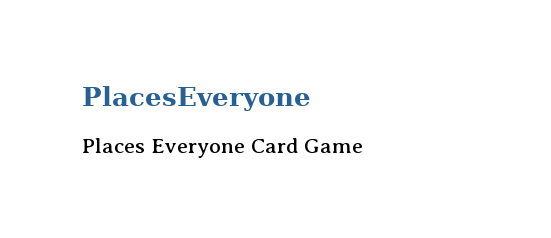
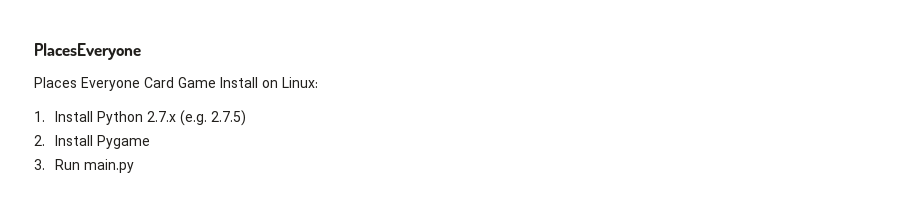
(364, 146) none -> [220,77,318,88] [34,110,247,126] [34,135,151,149] [34,159,135,173] Install on Linux: // 1. Install Python 2.7.x (e.g. 2.7.5) // 2. Install Pygame // 3. Run main.py

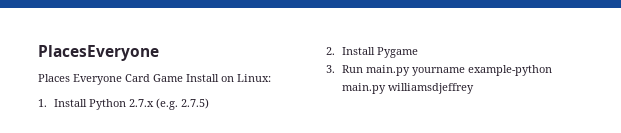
(135, 166) none -> [412,65,553,76] [342,83,475,94] yourname example-python main.py williamsdjeffrey

